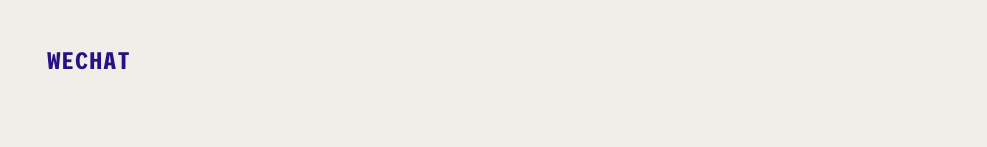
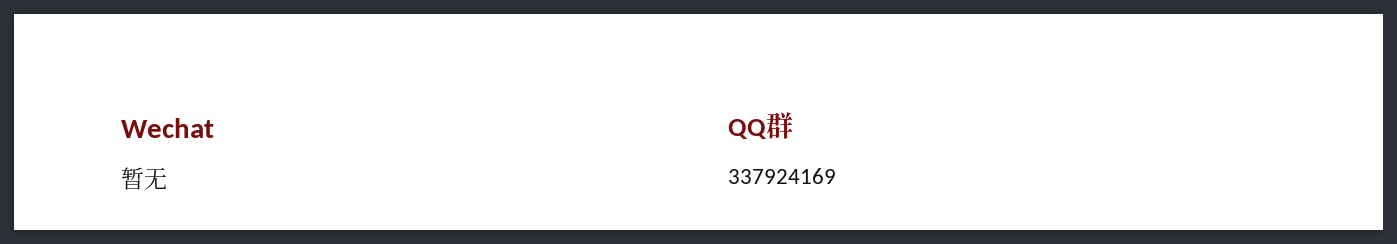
[47,52,131,70] WECHAT -> [121,118,214,138] [121,167,167,190] [728,112,793,139] [728,168,836,184] Wechat // 暂无 // QQ群 // 337924169

